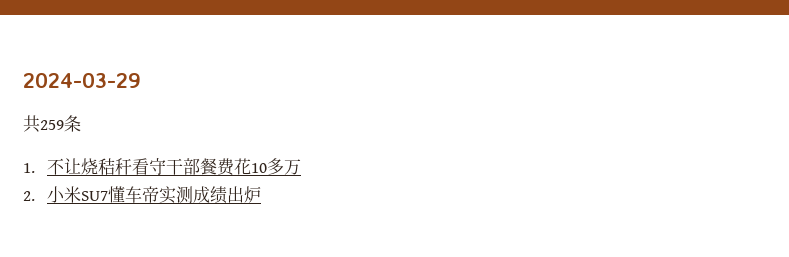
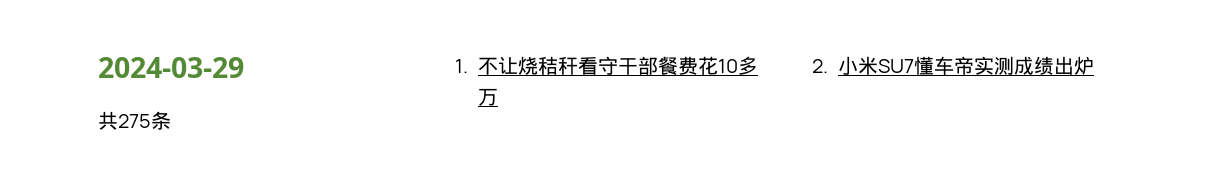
[40,120,64,130] 259 -> [118,114,151,128] 275

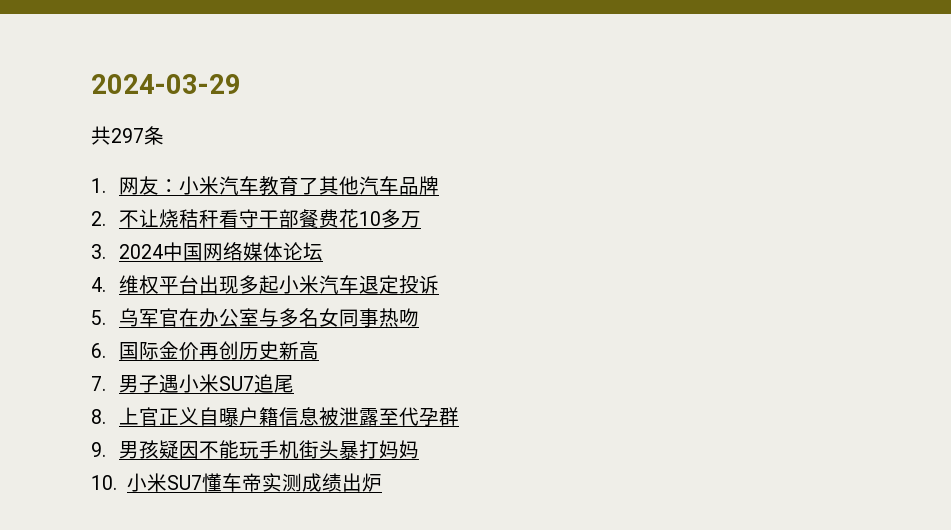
[118,114,151,128] 275 -> [111,128,144,143] 297
(468, 66) none -> [119,176,440,196] [91,211,106,226] 网友：小米汽车教育了其他汽车品牌 // 2.
[812,59,828,73] 2. -> [91,242,324,261] [91,275,440,294] [91,308,420,327] [91,341,320,360] [91,374,295,393] [91,407,460,426] [91,440,420,459] [91,475,117,490] 3. 2024中国网络媒体论坛 // 4.维权平台出现多起小米汽车退定投诉 // 5.乌军官在办公室与多名女同事热吻 // 6.国际金价再创历史新高 // 7.男子遇小米SU7追尾 // 8.上官正义自曝户籍信息被泄露至代孕群 // 9.男孩疑因不能玩手机街头暴打妈妈 // 10.

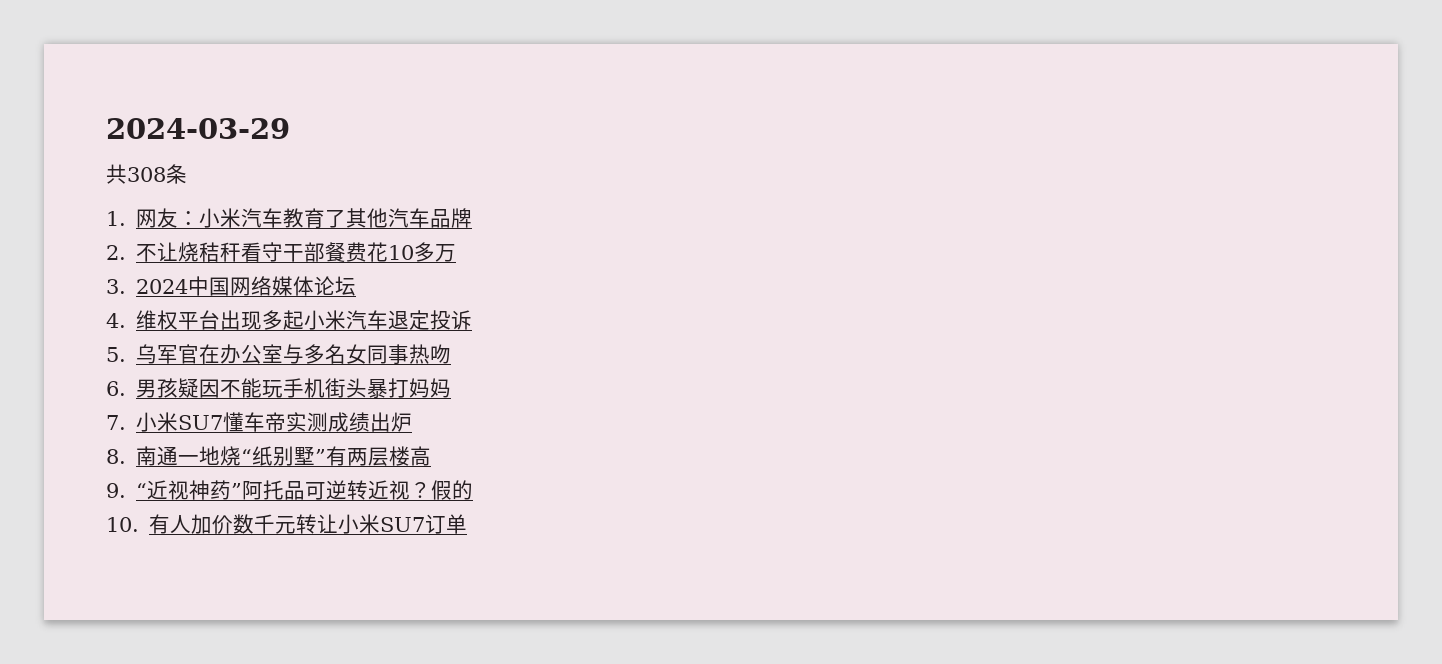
[111,128,144,143] 297 -> [127,167,166,182] 308
[119,341,320,360] [91,374,295,393] [91,407,460,426] [91,442,106,457] 国际金价再创历史新高 // 7.男子遇小米SU7追尾 // 8.上官正义自曝户籍信息被泄露至代孕群 // 9. -> (126, 388) none
[91,475,117,490] 10. -> [106,415,126,430] 7.
(382, 482) none -> [106,446,432,466] [106,480,474,500] [106,514,468,534] // 8.南通一地烧“纸别墅”有两层楼高 // 9. “近视神药”阿托品可逆转近视？假的 // 10.有人加价数千元转让小米SU7订单

